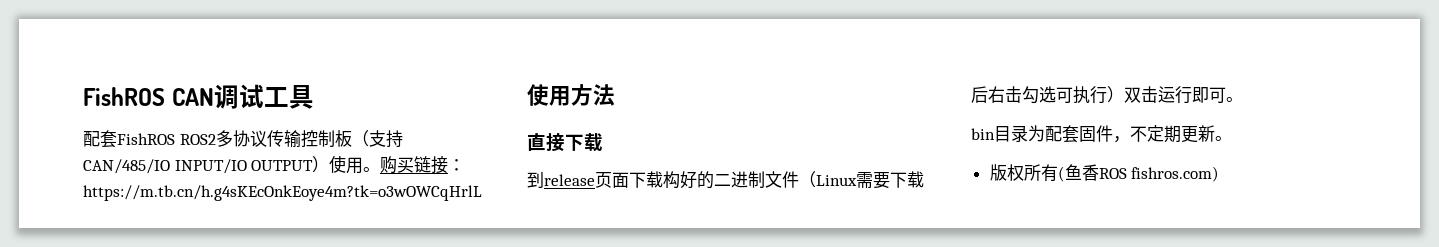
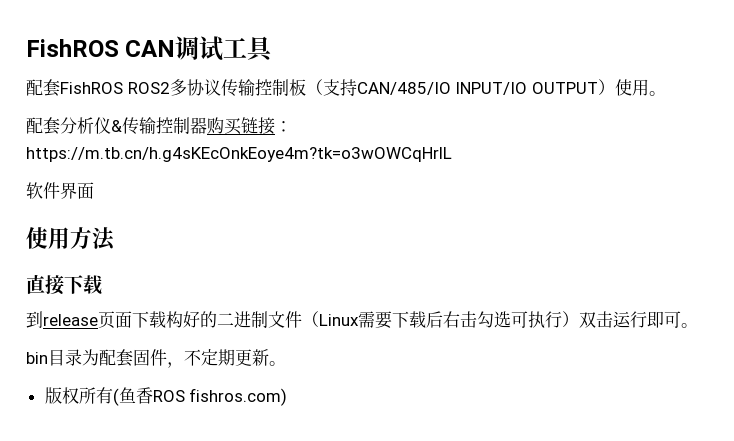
(381, 169) none -> [26,117,207,135] // 配套分析仪&传输控制器
(482, 193) none -> [26,182,94,199] // 软件界面

